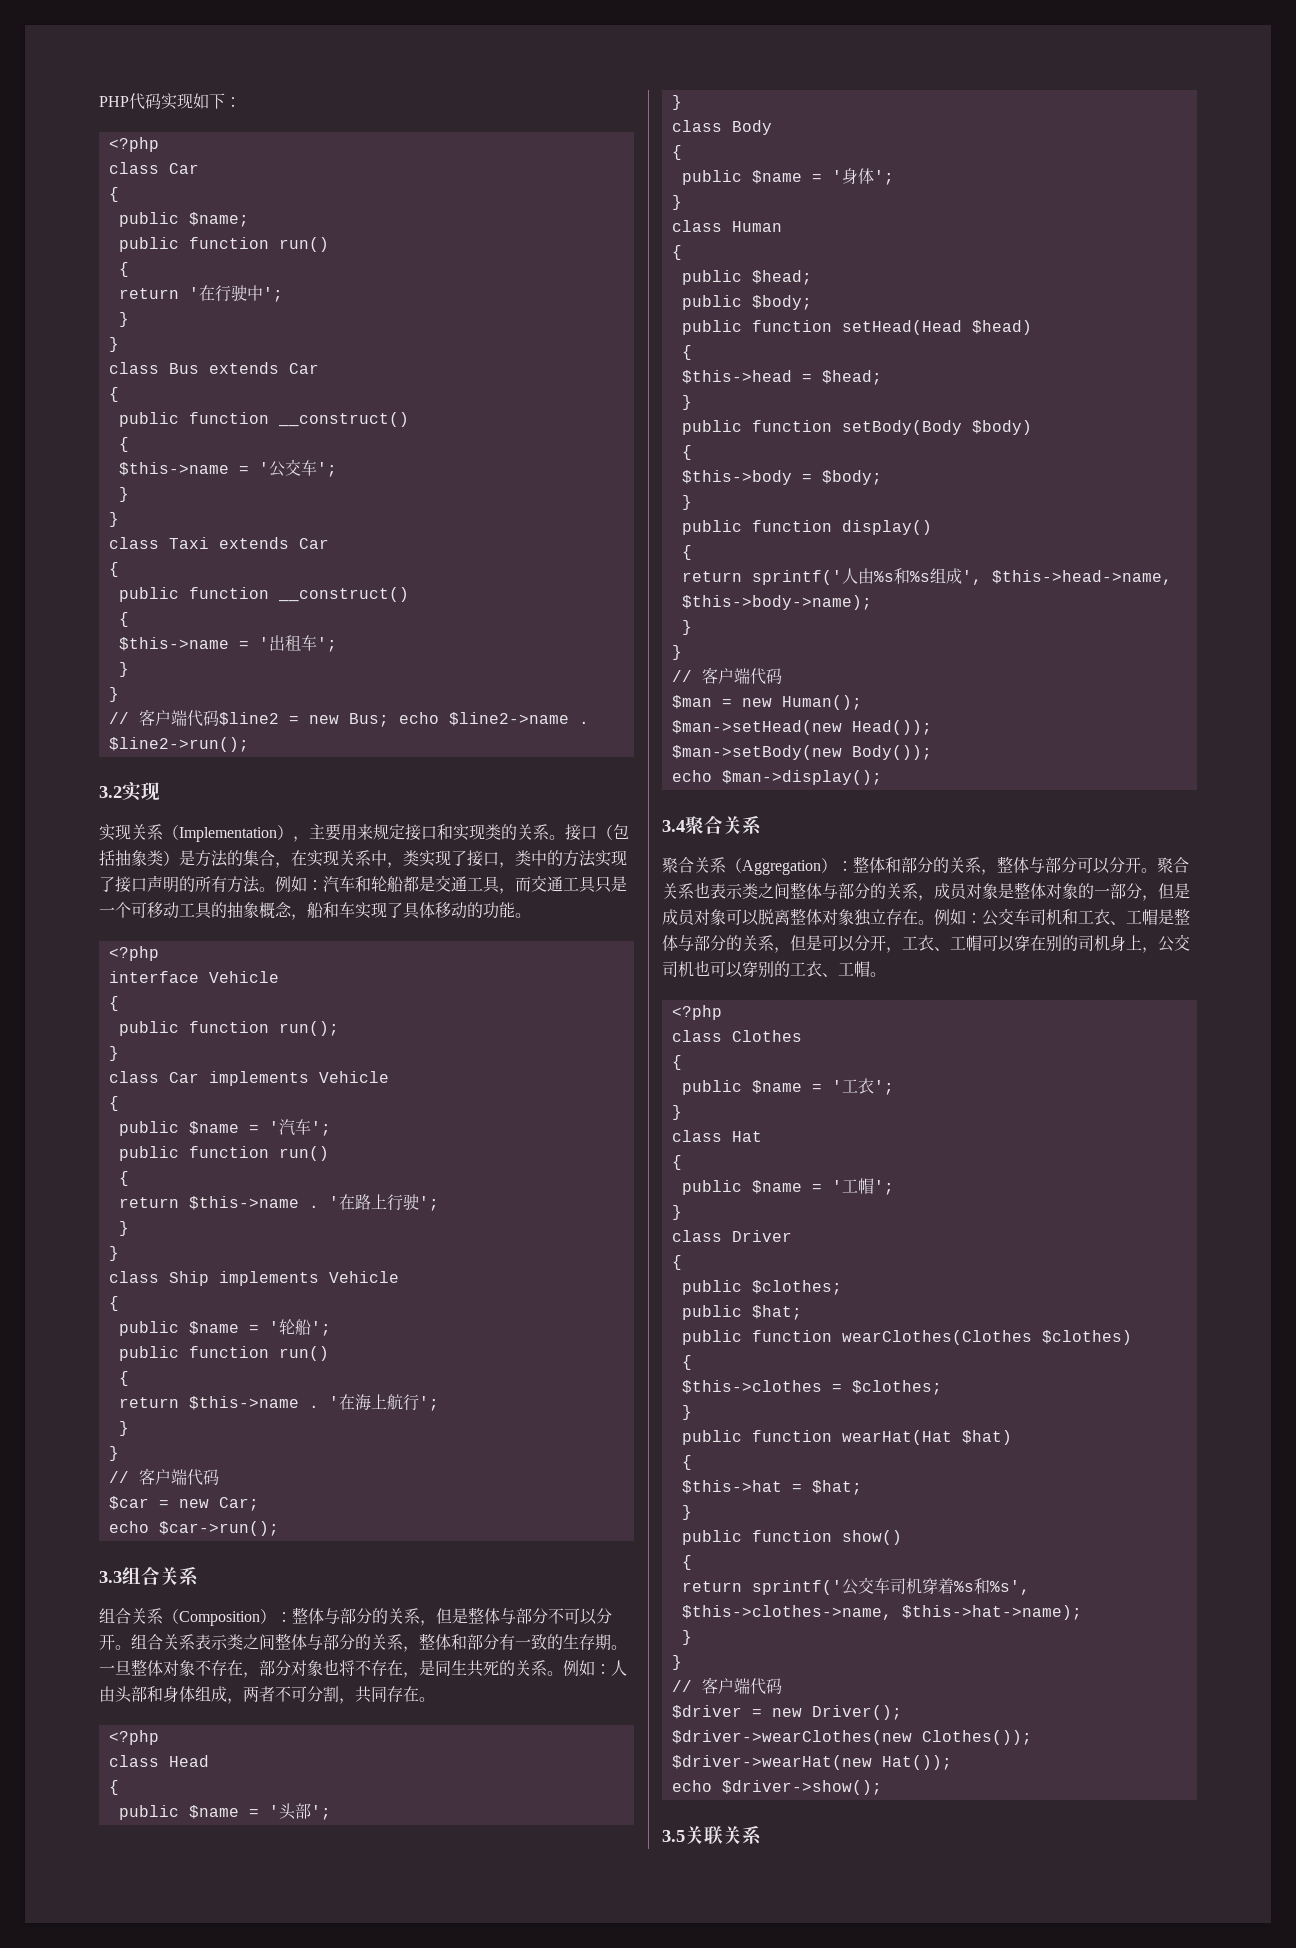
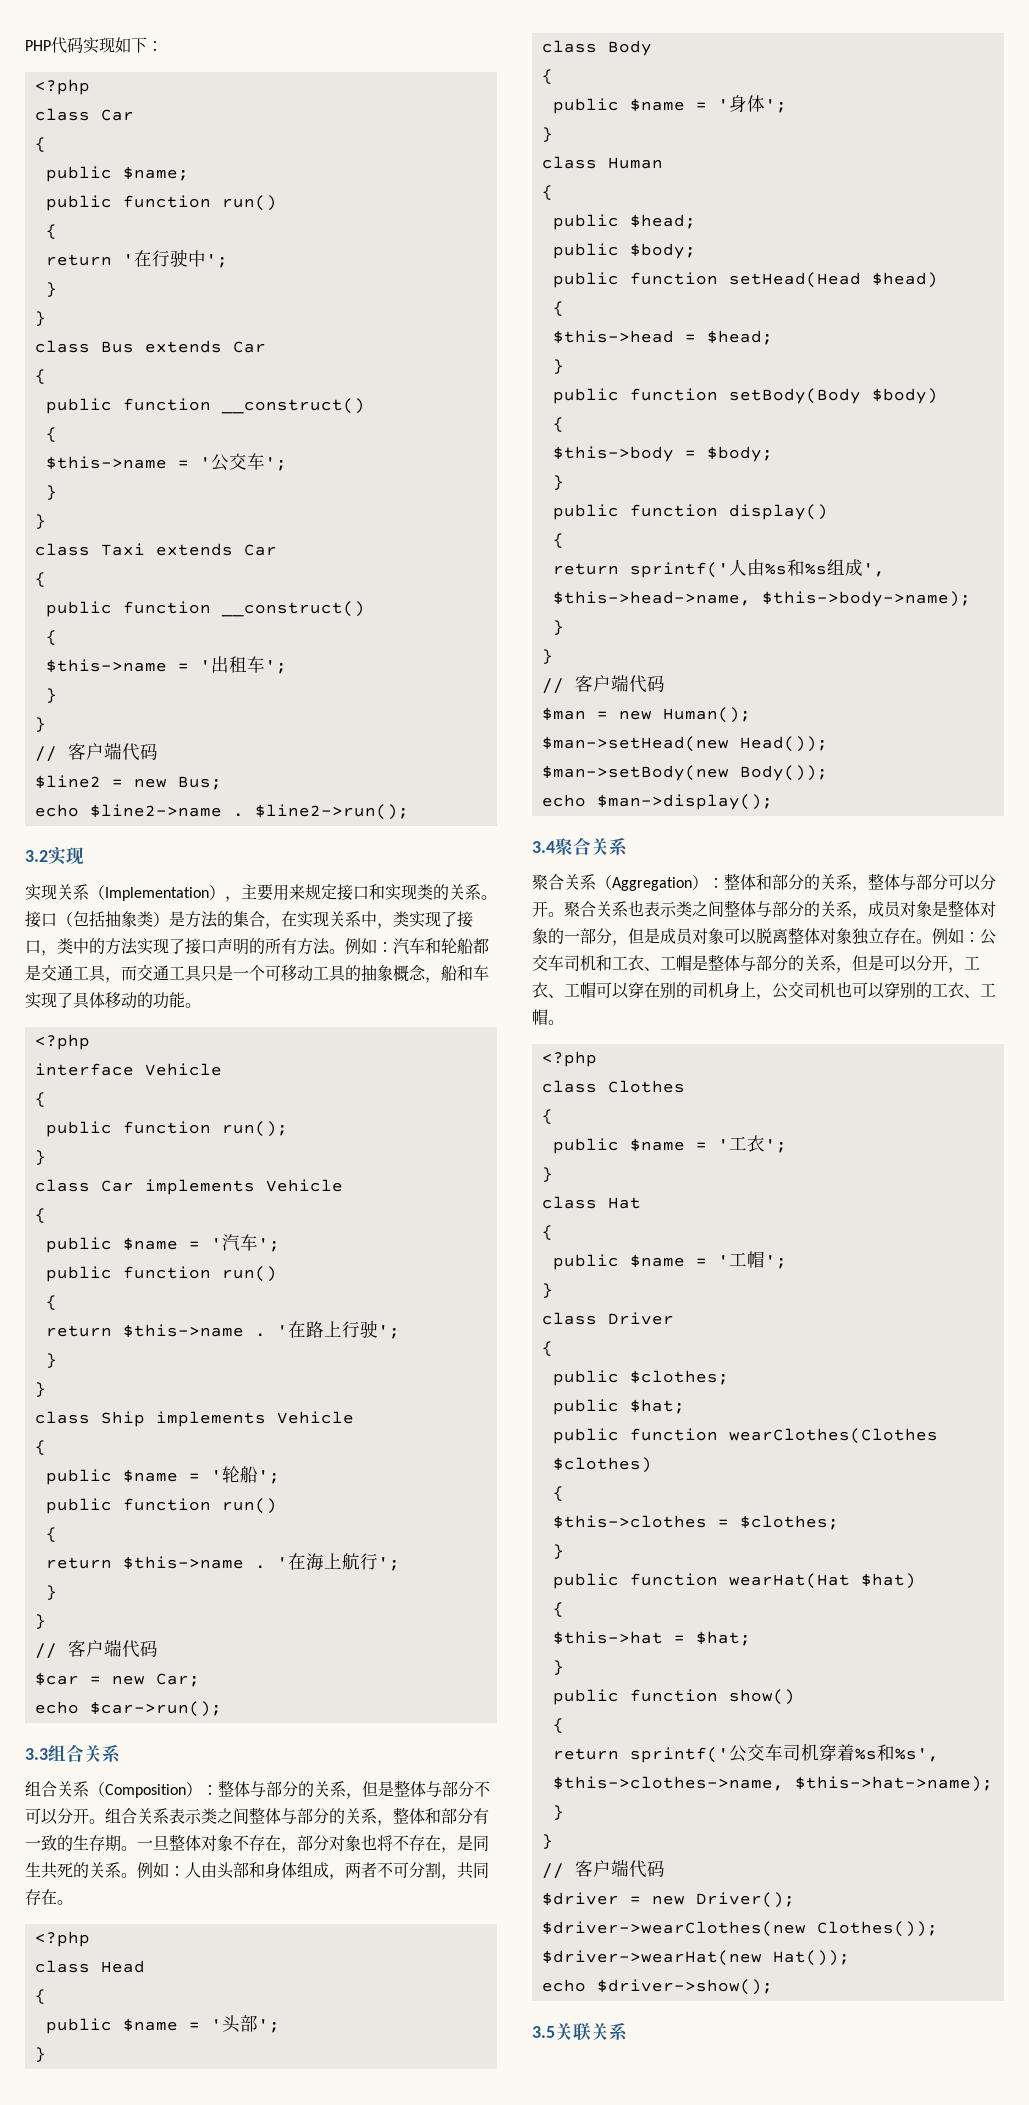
(219, 718) none -> (158, 751) //
(389, 720) none -> (222, 783) //

